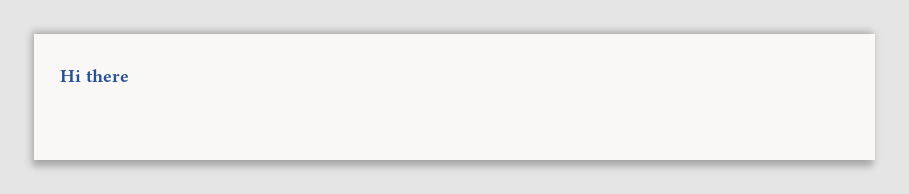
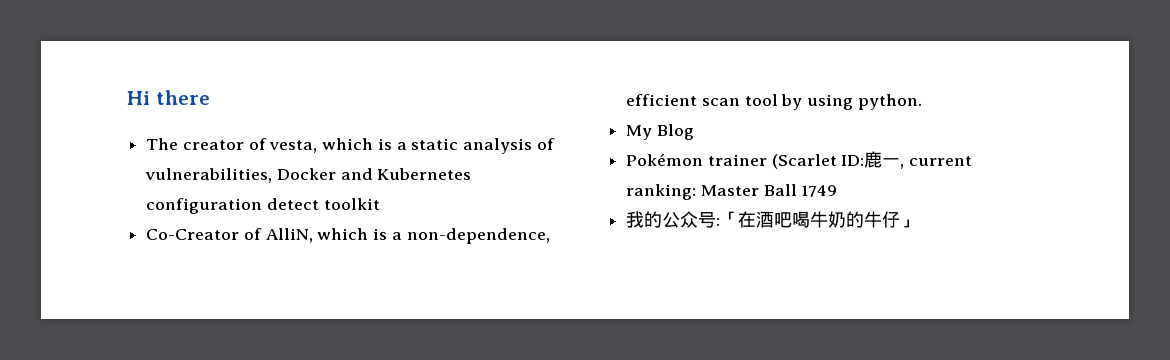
(129, 75) none -> [146,138,555,154] [145,168,472,183] [146,198,380,214] [146,228,550,244] [626,94,922,110] [626,124,694,140] [626,151,973,169] [626,184,838,200] [626,211,919,228] // The creator of vesta, which is a static analysis of vulnerabilities, Docker and Kubernetes configuration detect toolkit // Co-Creator of AlliN, which is a non-dependence, efficient scan tool by using python. // My Blog // Pokémon trainer (Scarlet ID:鹿一, current ranking: Master Ball 1749 // 我的公众号:「在酒吧喝牛奶的牛仔」

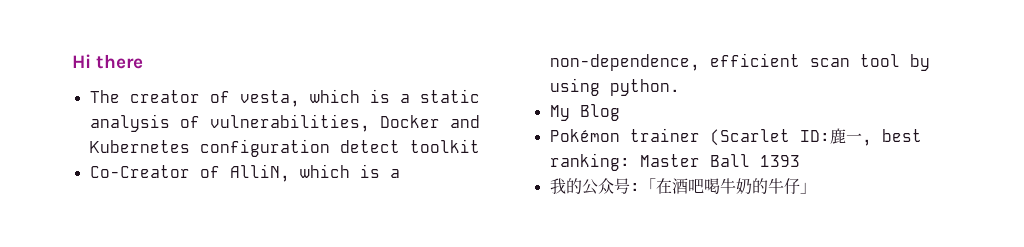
[909,156,973,166] current -> [881,129,922,142] best
[801,185,838,197] 1749 -> [759,155,800,167] 1393

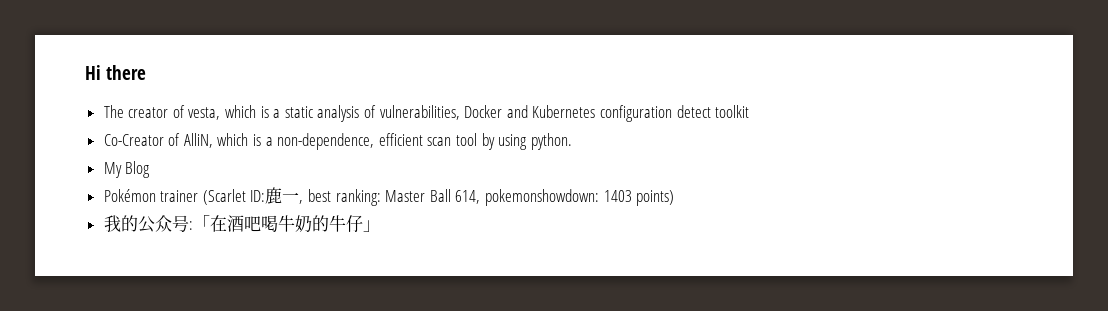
[759,155,800,167] 1393 -> [455,189,675,206] 614, pokemonshowdown: 1403 points)

